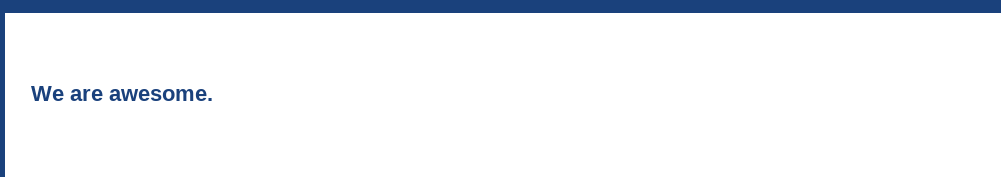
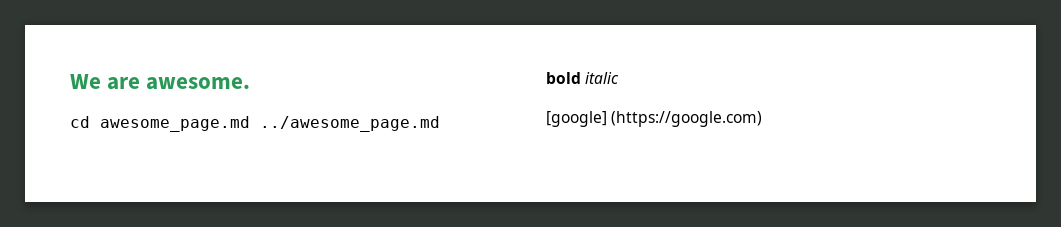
(213, 95) none -> [70,116,440,132] [546,72,620,84] [546,111,763,127] // cd awesome_page.md ../awesome_page.md // bold italic // [google] (https://google.com)

